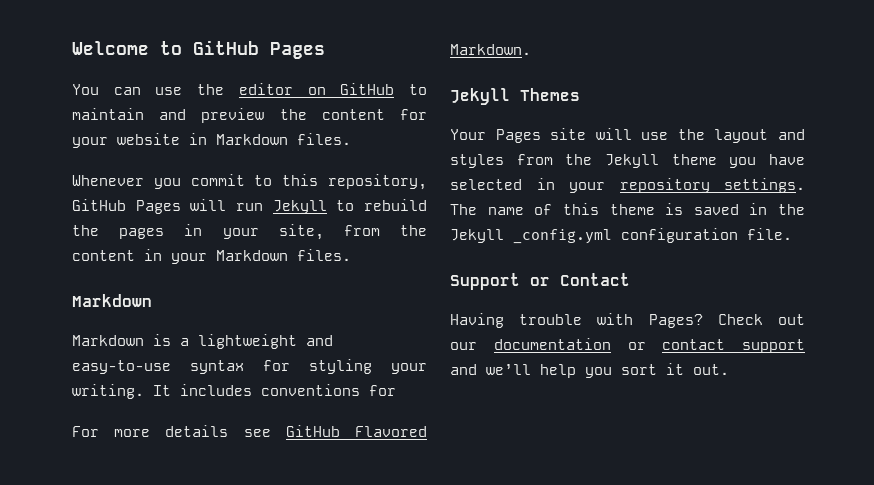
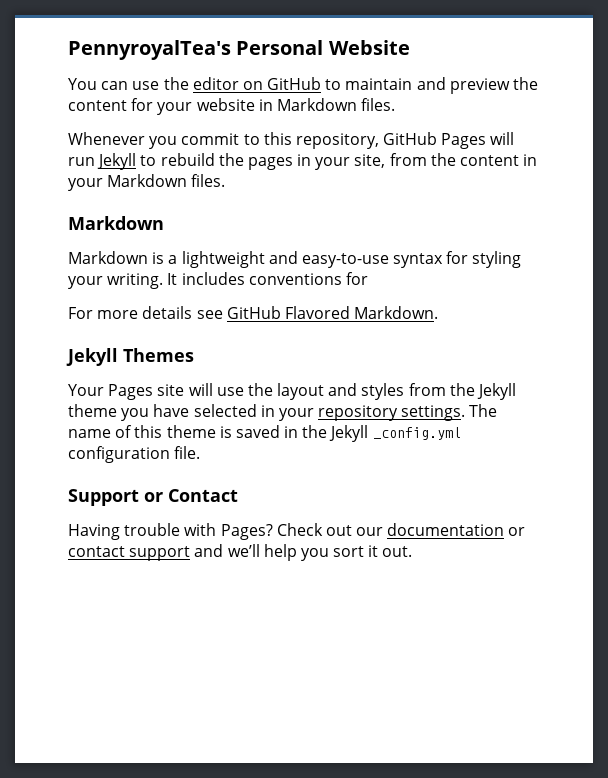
[72,40,325,59] Welcome to GitHub Pages -> [68,40,410,60] PennyroyalTea's Personal Website

